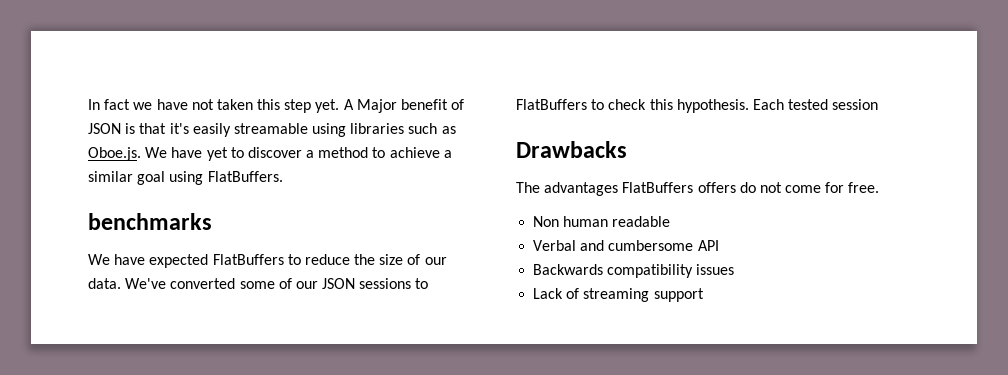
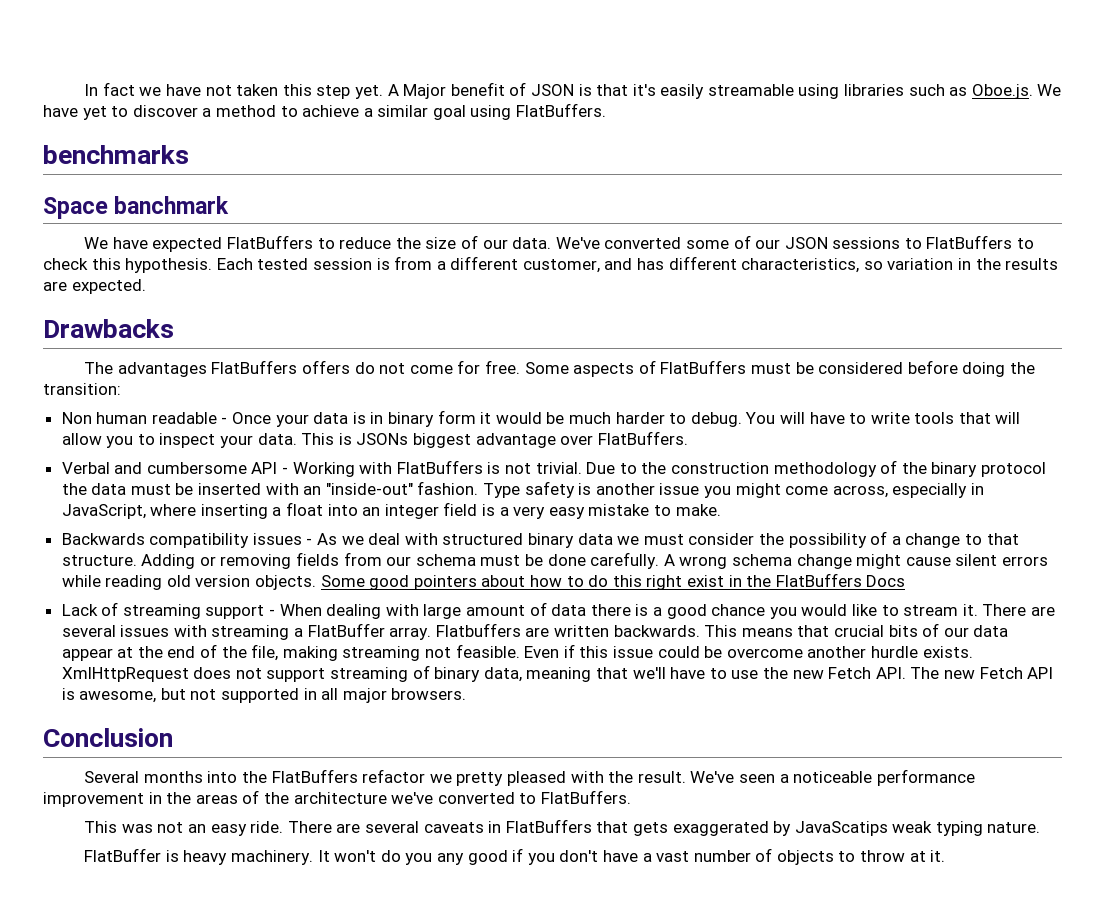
(212, 221) none -> [43,196,230,219] // Space banchmark
(879, 104) none -> [376,256,1059,273] [43,279,146,294] is from a different customer, and has different characteristics, so variation in the results are expected.
[533,216,671,227] [533,240,719,251] [533,264,735,278] [533,288,704,302] // Non human readable // Verbal and cumbersome API // Backwards compatibility issues // Lack of streaming support -> [524,360,1035,377] [43,383,121,395] [61,410,1021,427] [61,431,688,448] [61,460,1046,477] [61,481,984,498] [61,502,721,519] [61,531,1019,548] [61,552,1048,569] [61,573,906,590] [61,602,1055,619] [61,623,1009,640] [61,644,973,661] [61,665,1054,682] [61,688,467,703] [43,728,173,747] [84,769,975,786] [43,790,631,807] [84,819,1041,836] [84,848,946,865] Some aspects of FlatBuffers must be considered before doing the transition: // Non human readable - Once your data is in binary form it would be much harder to debug. You will have to write tools that will allow you to inspect your data. This is JSONs biggest advantage over FlatBuffers. // Verbal and cumbersome API - Working with FlatBuffers is not trivial. Due to the construction methodology of the binary protocol the data must be inserted with an "inside-out" fashion. Type safety is another issue you might come across, especially in JavaScript, where inserting a float into an integer field is a very easy mistake to make. // Backwards compatibility issues - As we deal with structured binary data we must consider the possibility of a change to that structure. Adding or removing fields from our schema must be done carefully. A wrong schema change might cause silent errors while reading old version objects. Some good pointers about how to do this right exist in the FlatBuffers Docs // Lack of streaming support - When dealing with large amount of data there is a good chance you would like to stream it. There are several issues with streaming a FlatBuffer array. Flatbuffers are written backwards. This means that crucial bits of our data appear at the end of the file, making streaming not feasible. Even if this issue could be overcome another hurdle exists. XmlHttpRequest does not support streaming of binary data, meaning that we'll have to use the new Fetch API. The new Fetch API is awesome, but not supported in all major browsers. // Conclusion // Several months into the FlatBuffers refactor we pretty pleased with the result. We've seen a noticeable performance improvement in the areas of the architecture we've converted to FlatBuffers. // This was not an easy ride. There are several caveats in FlatBuffers that gets exaggerated by JavaScatips weak typing nature. // FlatBuffer is heavy machinery. It won't do you any good if you don't have a vast number of objects to throw at it.

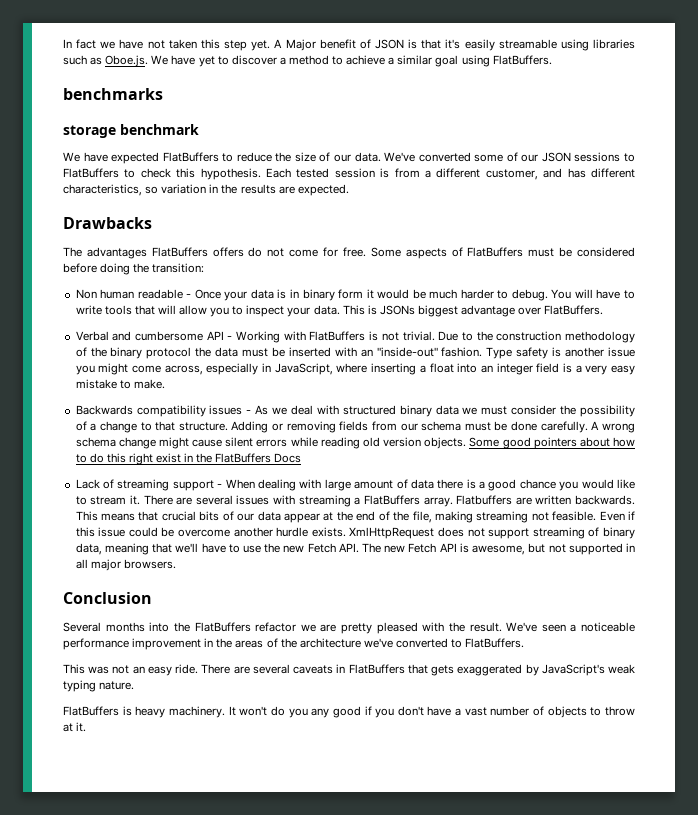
[43,196,230,219] Space banchmark -> [63,124,199,138] storage benchmark
[307,623,385,637] FlatBuffer -> [363,495,420,505] FlatBuffers
(452, 778) none -> [320,624,337,632] are
[794,821,888,836] JavaScatips -> [541,664,605,676] JavaScript's
[84,848,162,862] FlatBuffer -> [63,706,119,716] FlatBuffers

